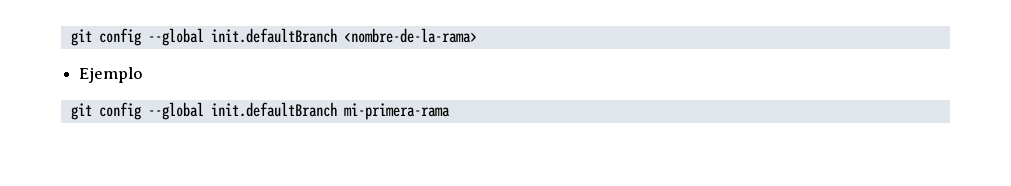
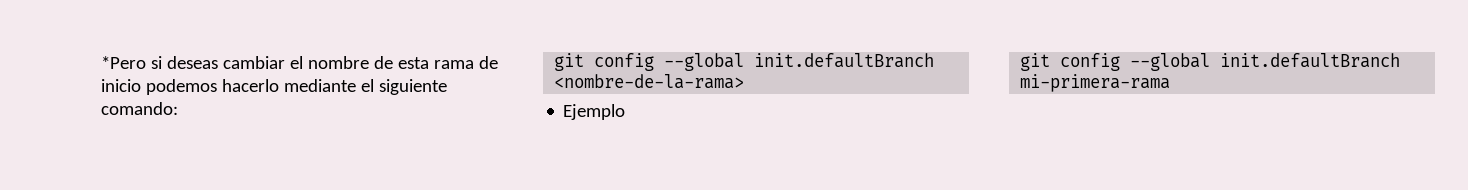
(70, 37) none -> [100,56,498,69] [100,79,447,95] [100,102,178,115] *Pero si deseas cambiar el nombre de esta rama de inicio podemos hacerlo mediante el siguiente comando: //

